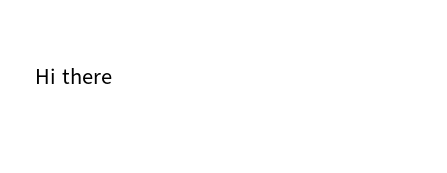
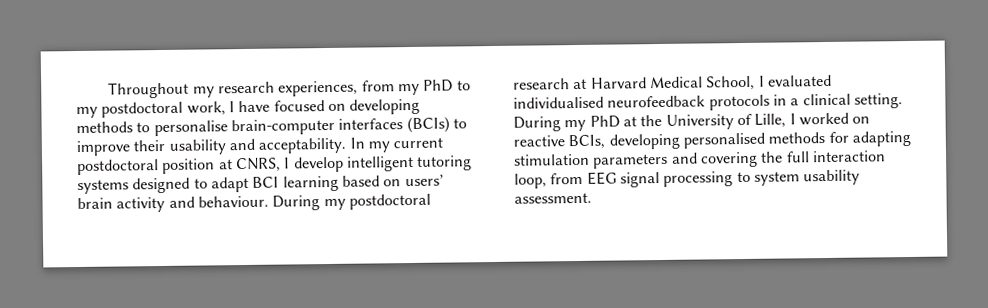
[35,68,113,84] Hi there -> [108,79,471,99] [76,98,421,119] [76,116,467,137] [76,137,444,157] [77,155,473,176] [77,174,444,195] [77,193,431,213] [513,74,832,91] [513,93,903,111] [513,112,871,132] [513,130,911,150] [514,150,886,169] [514,169,861,189] [514,192,592,204] Throughout my research experiences, from my PhD to my postdoctoral work, I have focused on developing methods to personalise brain-computer interfaces (BCIs) to improve their usability and acceptability. In my current postdoctoral position at CNRS, I develop intelligent tutoring systems designed to adapt BCI learning based on users’ brain activity and behaviour. During my postdoctoral research at Harvard Medical School, I evaluated individualised neurofeedback protocols in a clinical setting. During my PhD at the University of Lille, I worked on reactive BCIs, developing personalised methods for adapting stimulation parameters and covering the full interaction loop, from EEG signal processing to system usability assessment.

